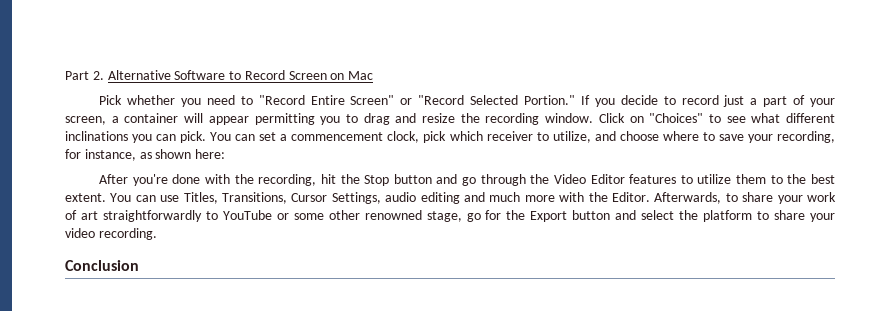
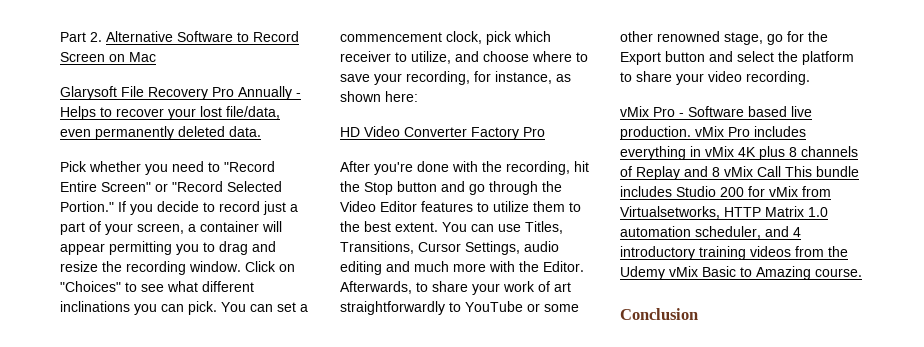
(374, 75) none -> [60,86,301,100] [60,106,280,120] [60,126,261,140] // Glarysoft File Recovery Pro Annually - Helps to recover your lost file/data, even permanently deleted data.
(226, 154) none -> [340,126,545,140] // HD Video Converter Factory Pro
(157, 234) none -> [620,106,812,117] [620,126,806,140] [620,146,858,160] [620,166,859,180] [620,186,831,197] [620,206,828,219] [620,226,801,239] [620,246,848,260] [620,266,862,280] // vMix Pro - Software based live production. vMix Pro includes everything in vMix 4K plus 8 channels of Replay and 8 vMix Call This bundle includes Studio 200 for vMix from Virtualsetworks, HTTP Matrix 1.0 automation scheduler, and 4 introductory training videos from the Udemy vMix Basic to Amazing course.

